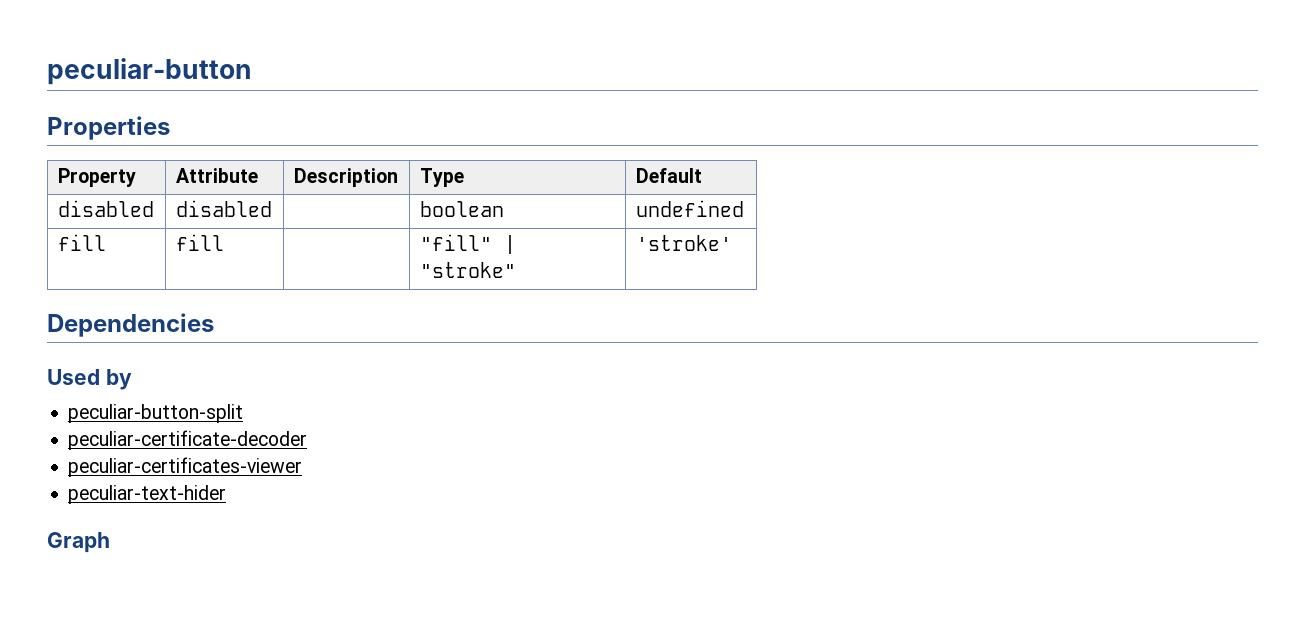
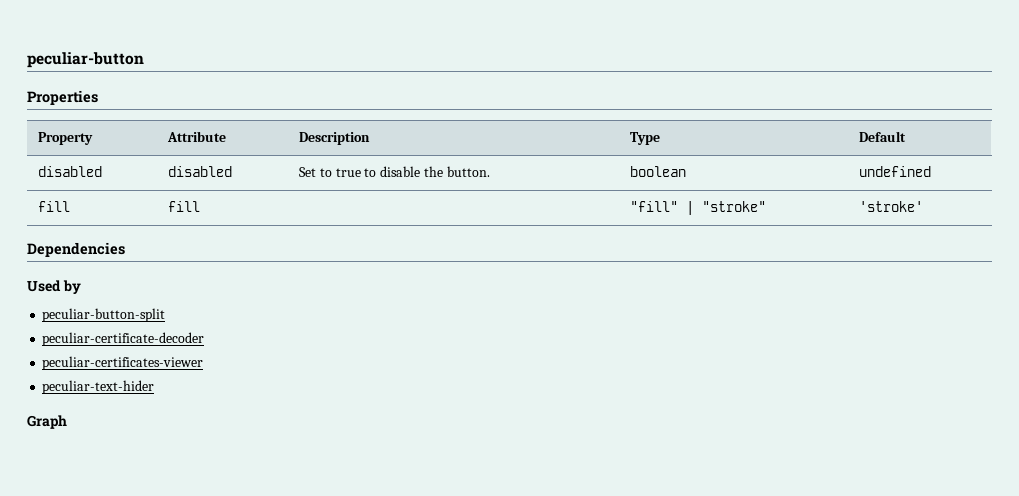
(272, 208) none -> [299,166,490,177] Set to true to disable the button.

